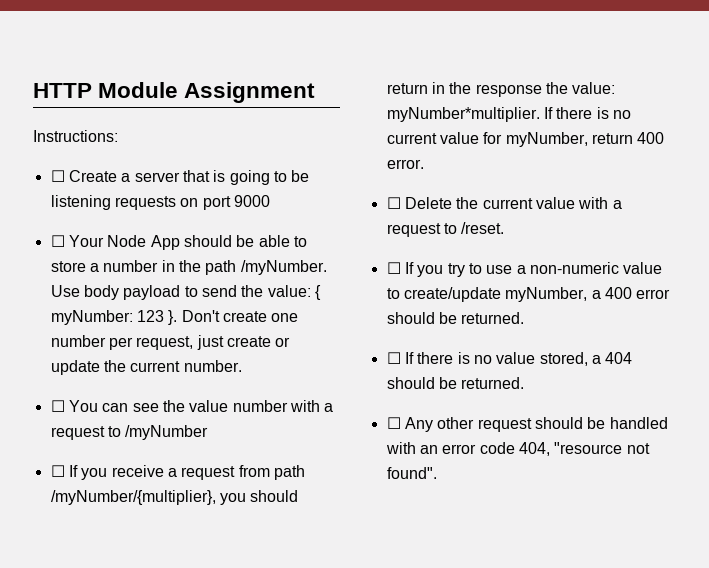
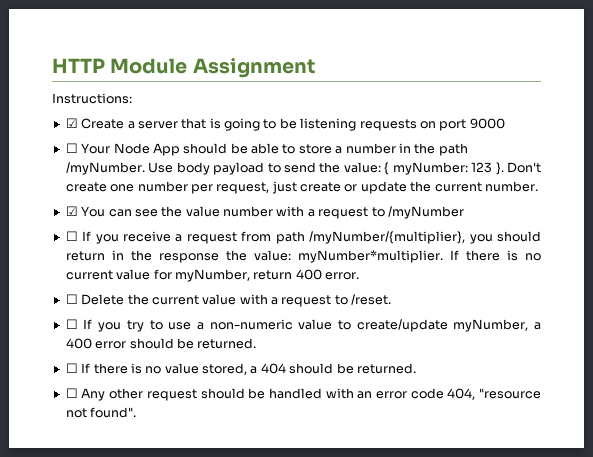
[50,170,65,182] ☐ -> [65,118,78,128] ☑
[50,400,65,412] ☐ -> [65,206,78,216] ☑

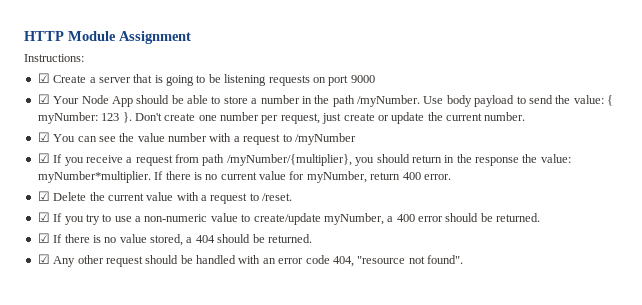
[65,143,78,153] ☐ -> [37,94,50,104] ☑
[65,231,78,241] ☐ -> [37,153,50,163] ☑
[65,294,78,304] ☐ -> [37,191,50,201] ☑
[65,319,78,329] ☐ -> [37,212,50,222] ☑
[65,363,78,373] ☐ -> [37,233,50,243] ☑
[65,388,78,398] ☐ -> [37,254,50,264] ☑

